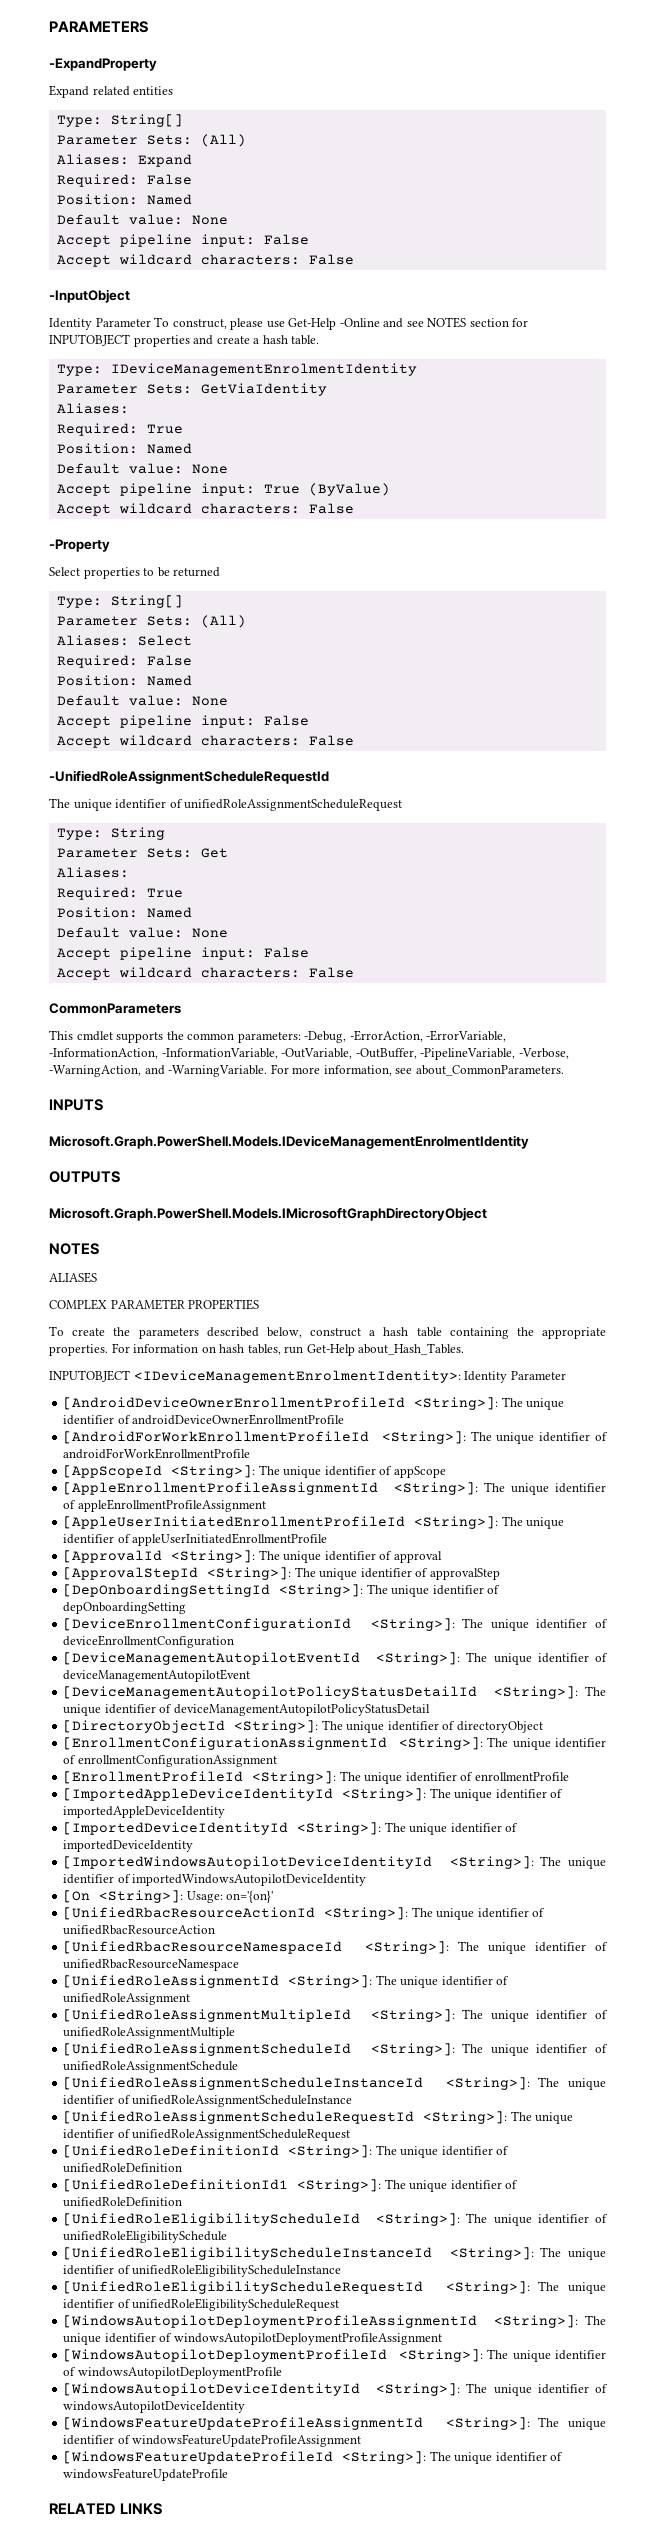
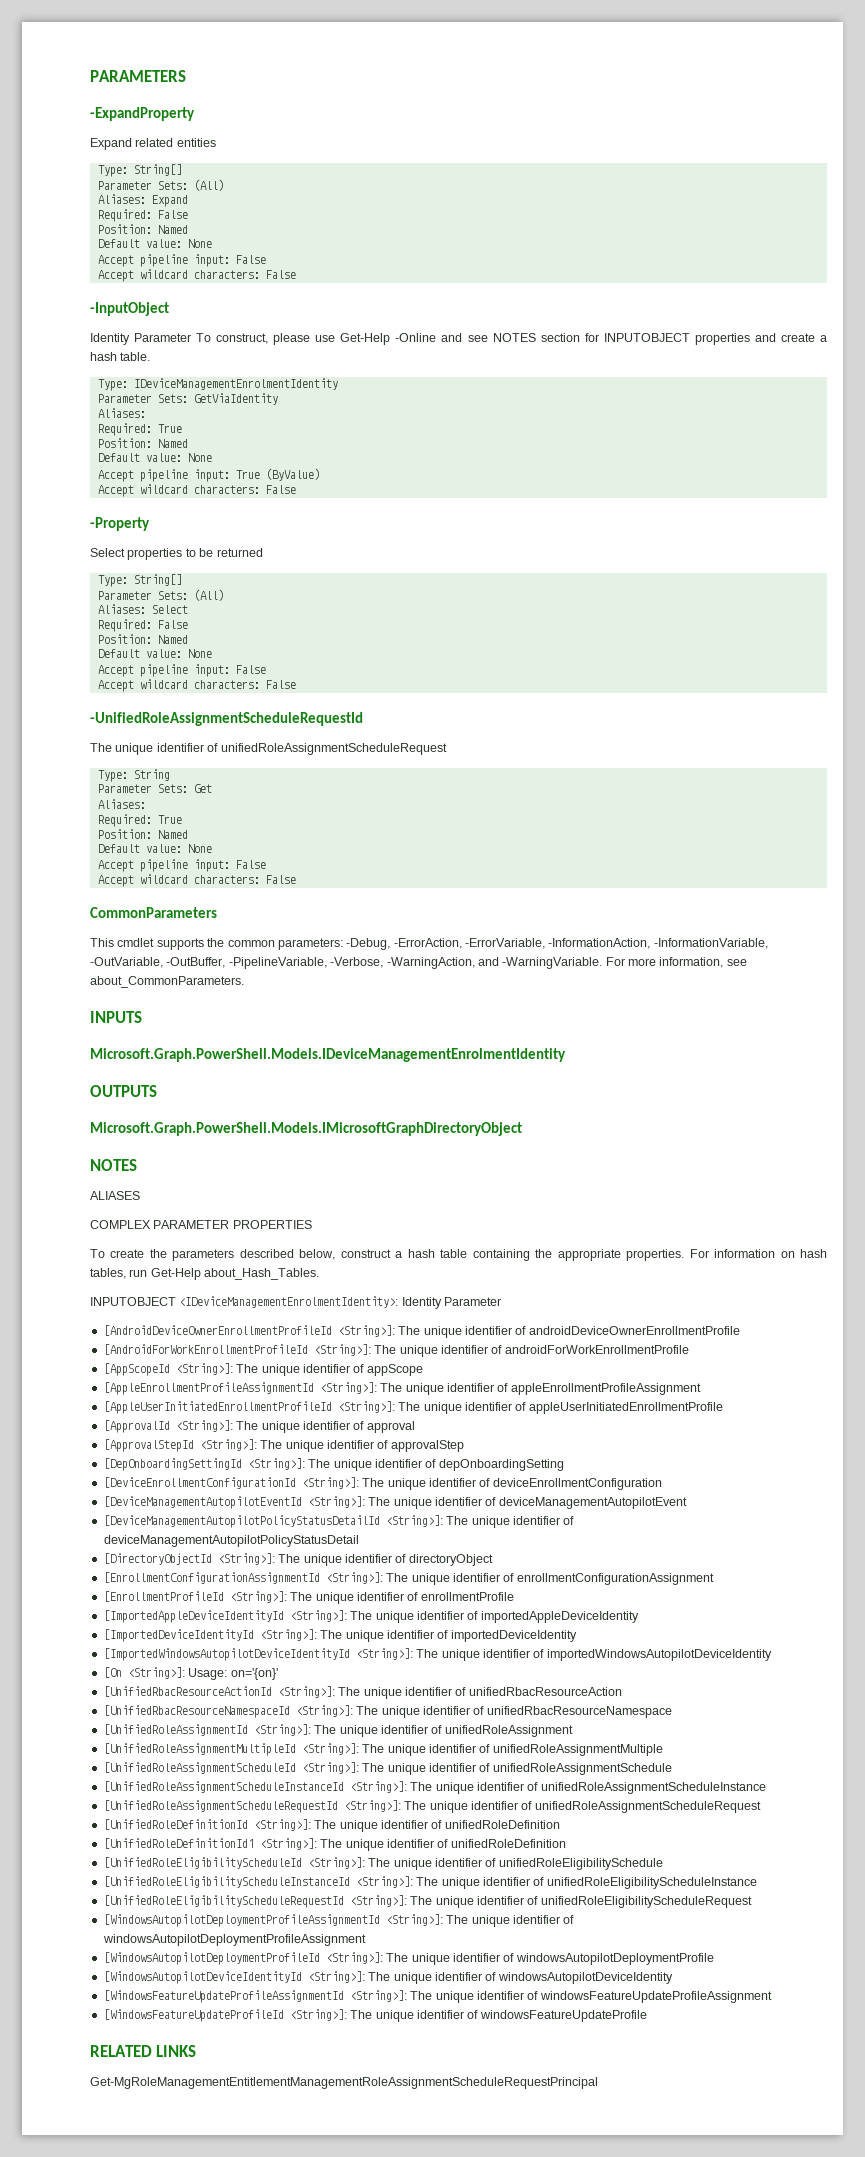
(163, 2509) none -> [90,2077,598,2089] // Get-MgRoleManagementEntitlementManagementRoleAssignmentScheduleRequestPrincipal

